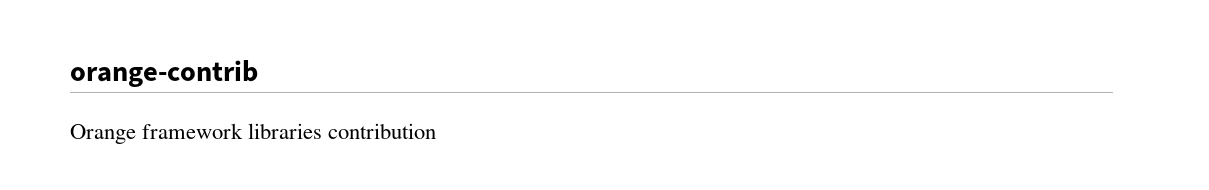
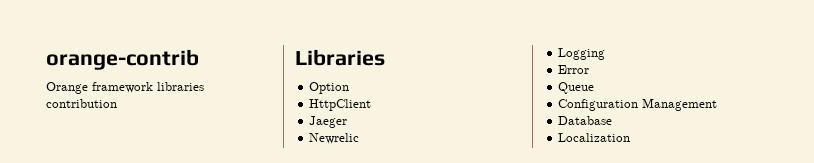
(437, 131) none -> [295,49,385,66] [309,82,350,94] [309,99,372,111] [309,116,348,128] [309,133,360,144] [558,48,606,60] [558,65,590,74] [558,82,595,94] [558,98,718,111] [558,116,613,125] [558,133,631,142] // Libraries // Option // HttpClient // Jaeger // Newrelic // Logging // Error // Queue // Configuration Management // Database // Localization

